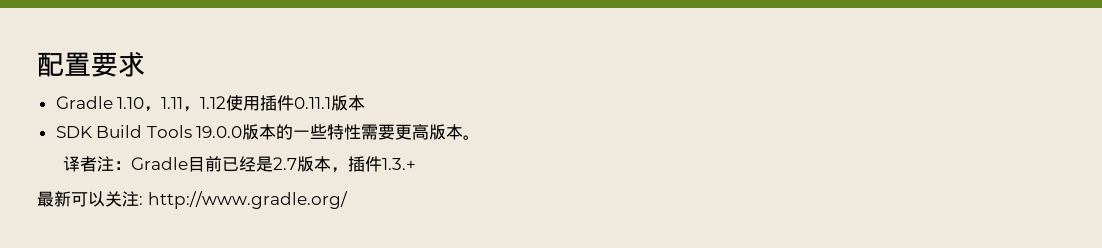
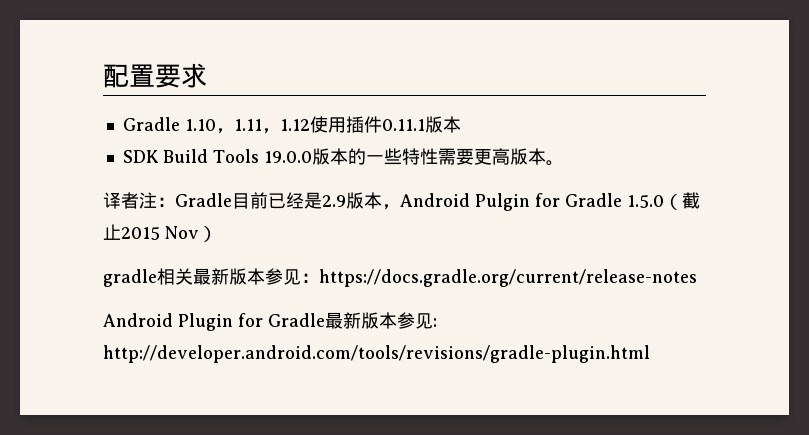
[273,156,417,173] [37,191,348,209] 2.7版本，插件1.3.+ // 最新可以关注: http://www.gradle.org/ -> [322,192,700,211] [103,224,217,242] [103,268,697,287] [103,312,437,331] [103,345,650,363] 2.9版本，Android Pulgin for Gradle 1.5.0（截止2015 Nov） // gradle相关最新版本参见：https://docs.gradle.org/current/release-notes // Android Plugin for Gradle最新版本参见: http://developer.android.com/tools/revisions/gradle-plugin.html

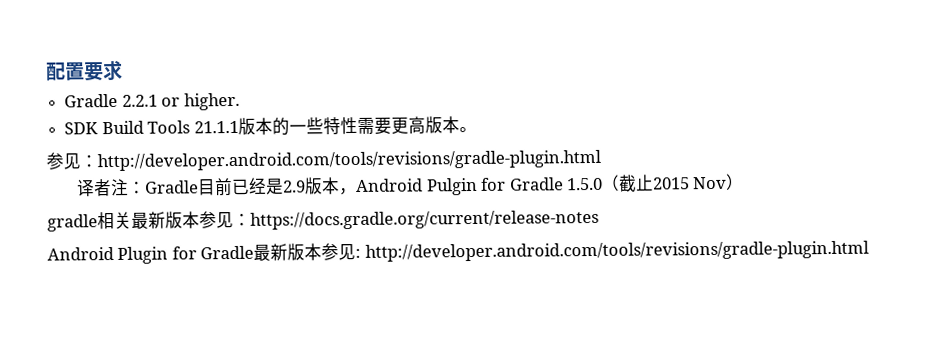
[184,116,461,134] 1.10，1.11，1.12使用插件0.11.1版本 -> [121,92,240,111] 2.2.1 or higher.
[263,151,312,163] 19.0.0 -> [193,120,239,134] 21.1.1
(564, 163) none -> [46,149,601,172] // 参见：http://developer.android.com/tools/revisions/gradle-plugin.html

